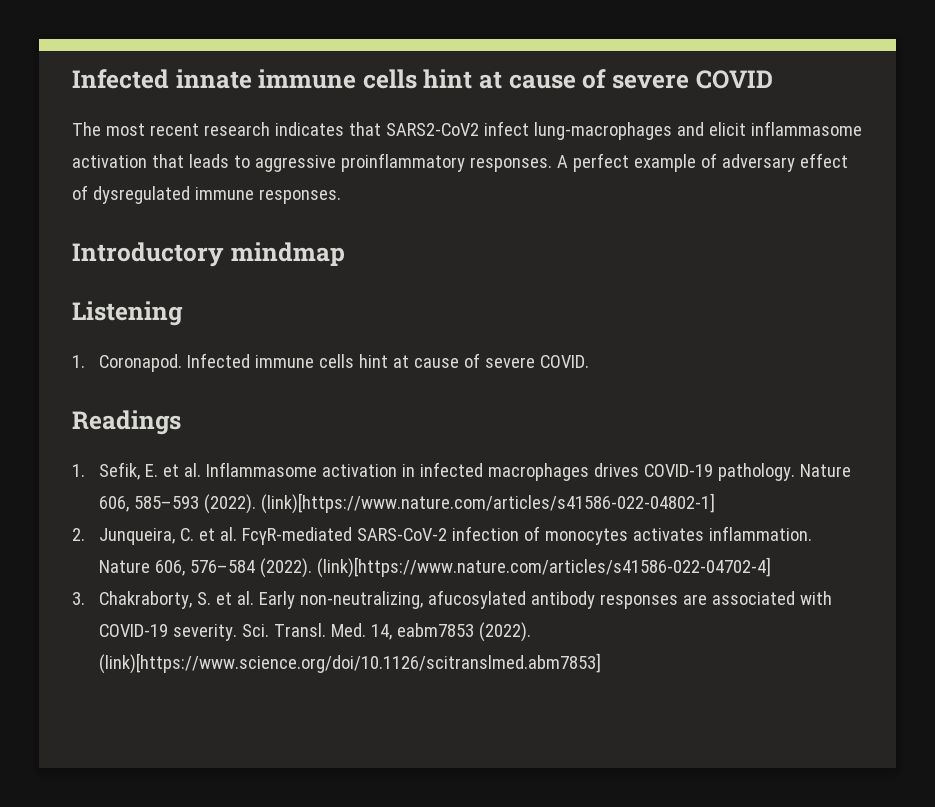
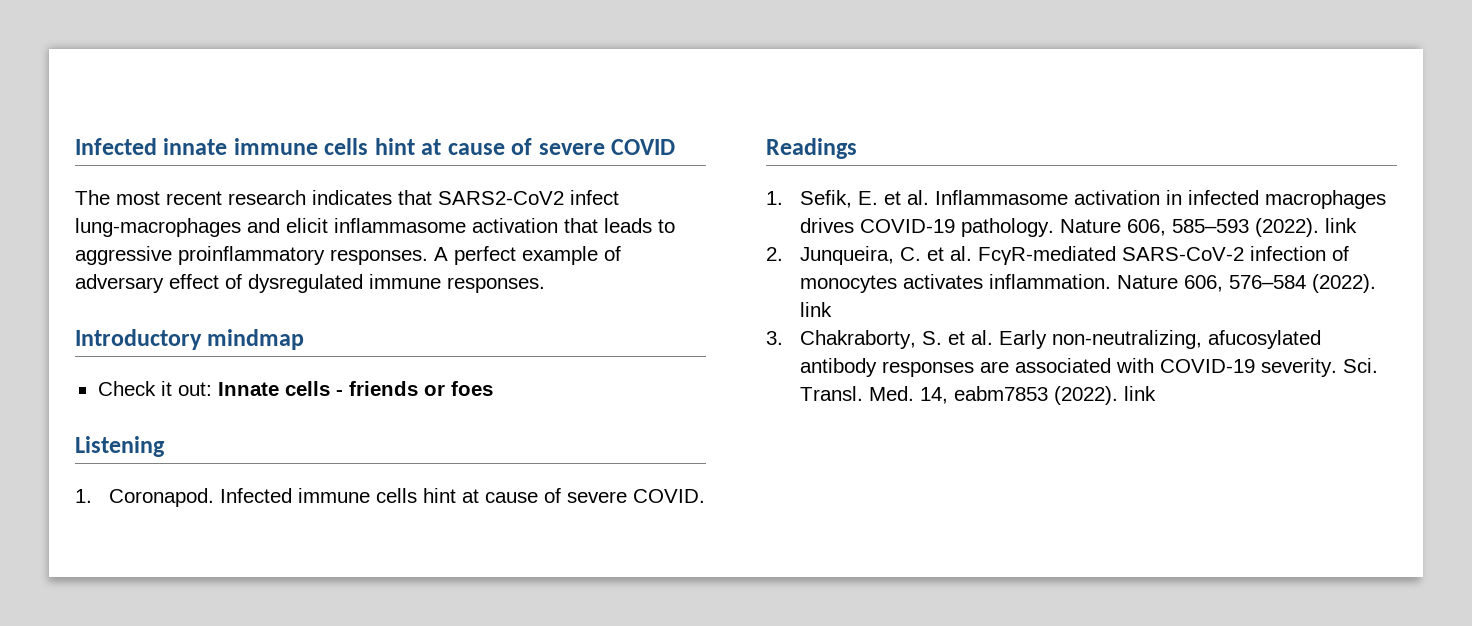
(345, 254) none -> [97,381,493,396] // Check it out: Innate cells - friends or foes
[260,493,715,514] (link)[https://www.nature.com/articles/s41586-022-04802-1] -> [1325,218,1358,233] link
[316,557,771,578] (link)[https://www.nature.com/articles/s41586-022-04702-4] -> [800,302,833,317] link
[98,653,601,674] (link)[https://www.science.org/doi/10.1126/scitranslmed.abm7853] -> [1124,386,1157,401] link

